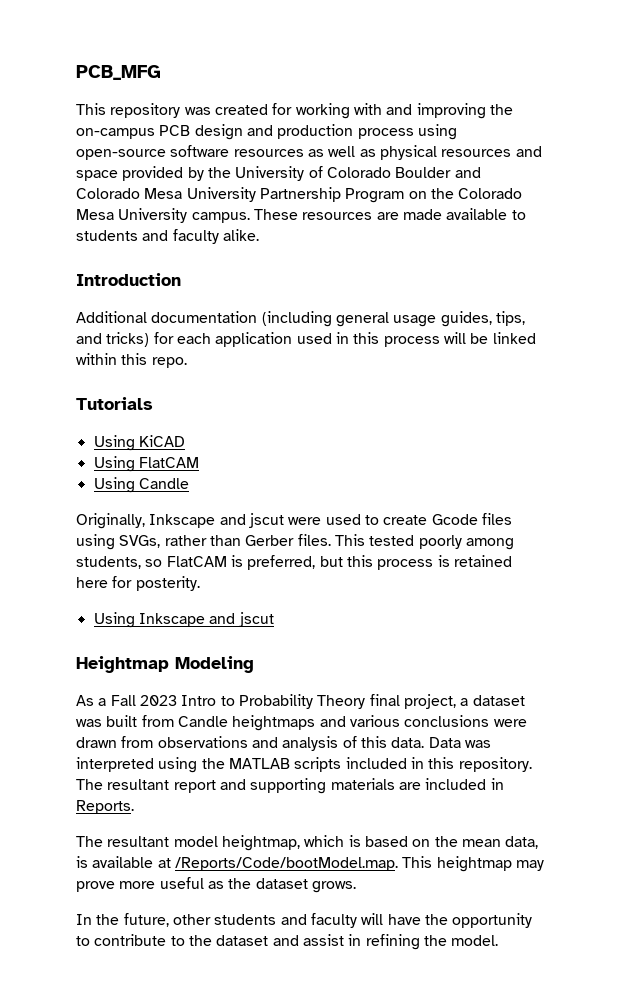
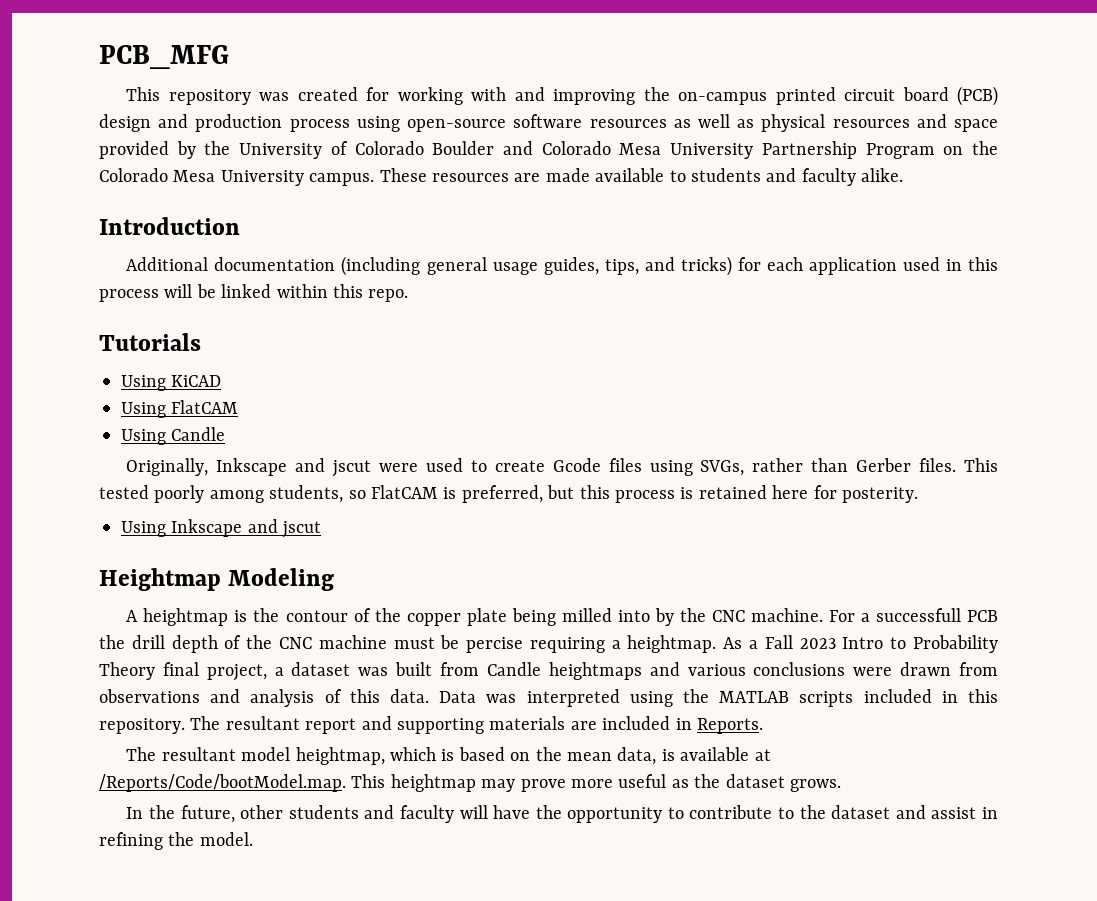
[159,125,191,136] PCB -> [775,86,999,106] printed circuit board (PCB)
(254, 664) none -> [126,608,999,626] [99,635,717,653] A heightmap is the contour of the copper plate being milled into by the CNC machine. For a successfull PCB the drill depth of the CNC machine must be percise requiring a heightmap.

